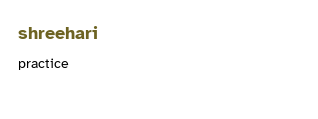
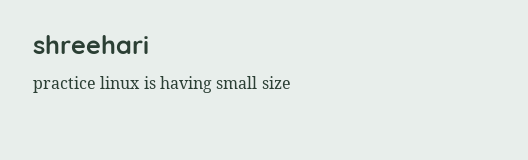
(69, 64) none -> [100,76,291,93] linux is having small size

